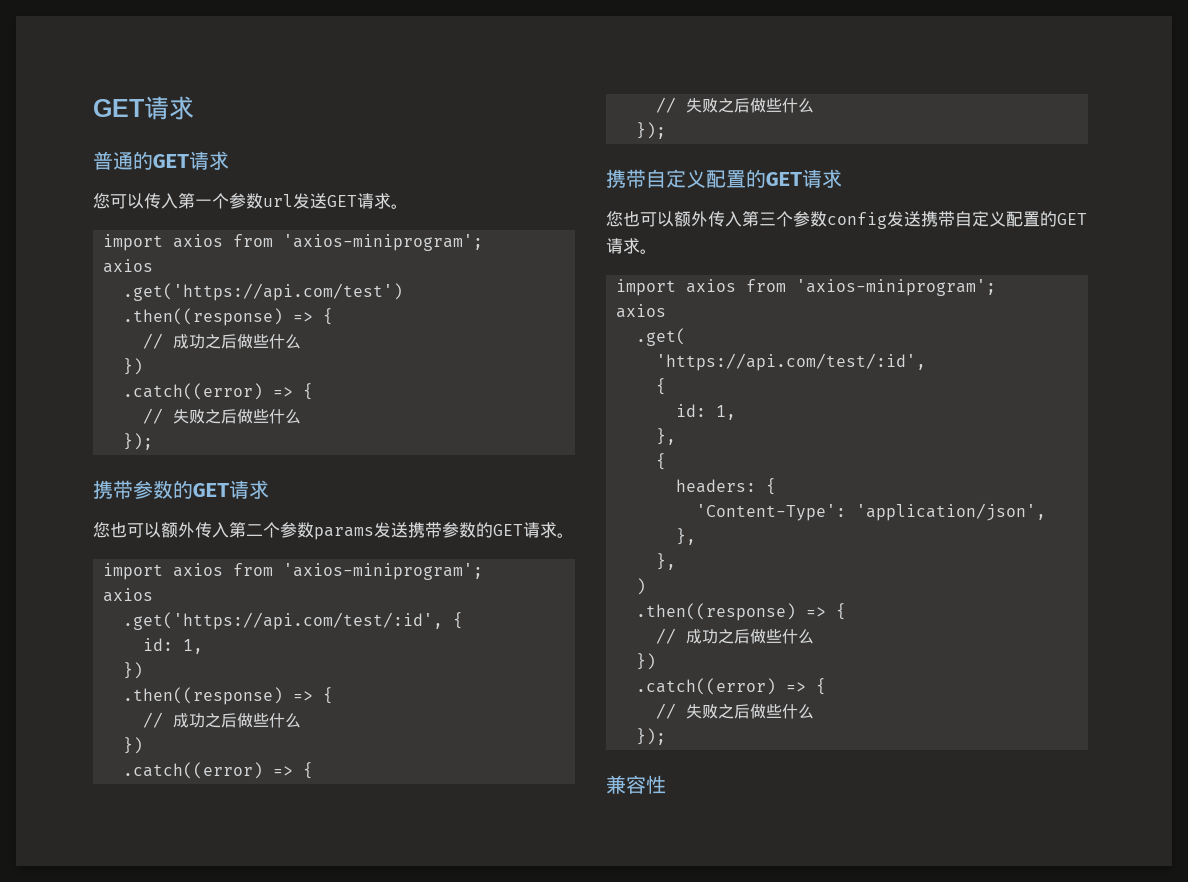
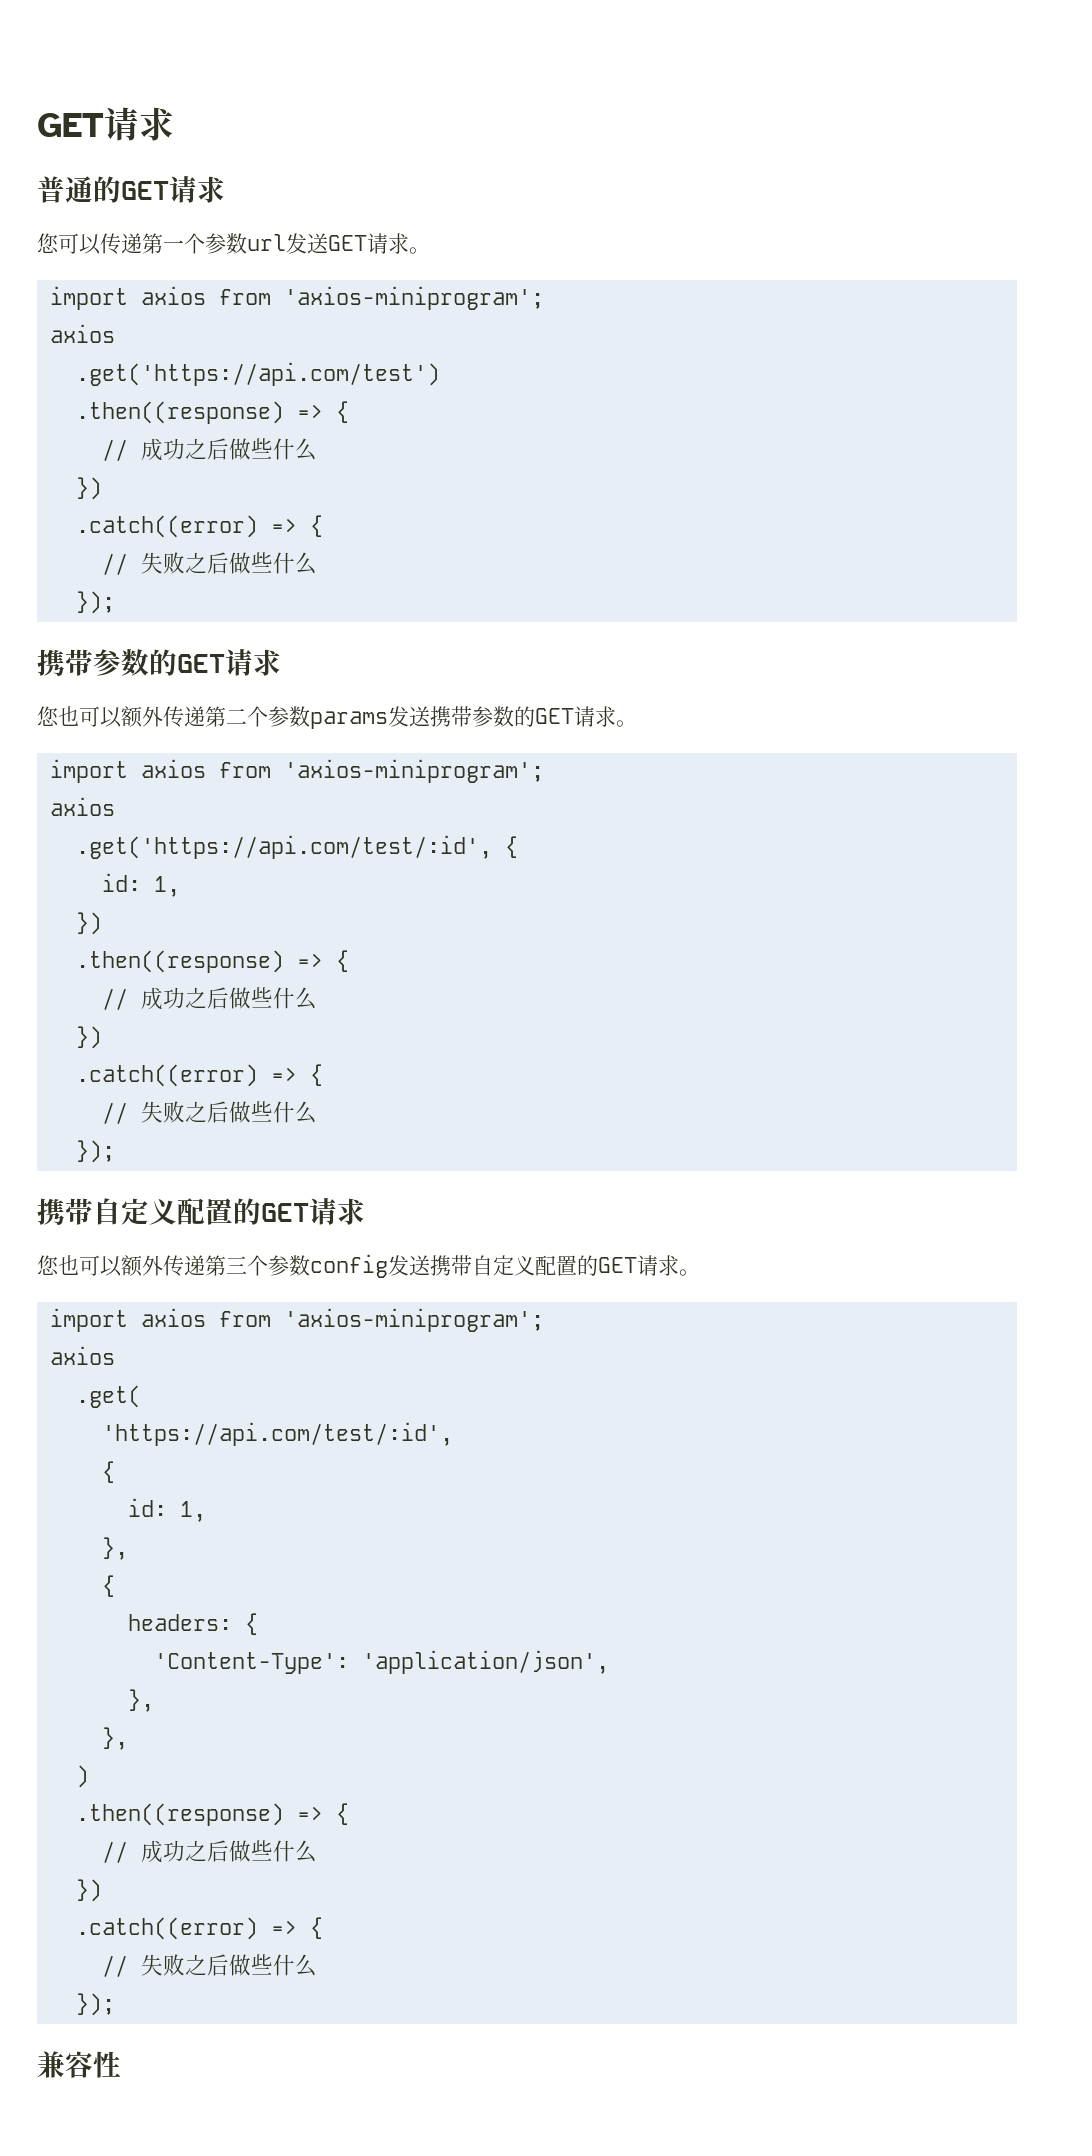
[161,193,178,209] 入 -> [121,233,142,254] 递
[212,522,229,538] 入 -> [184,706,205,727] 递
[725,211,742,227] 入 -> [184,1255,205,1276] 递

